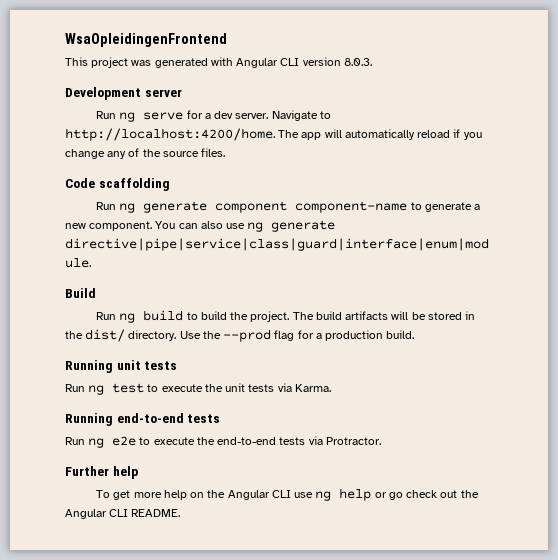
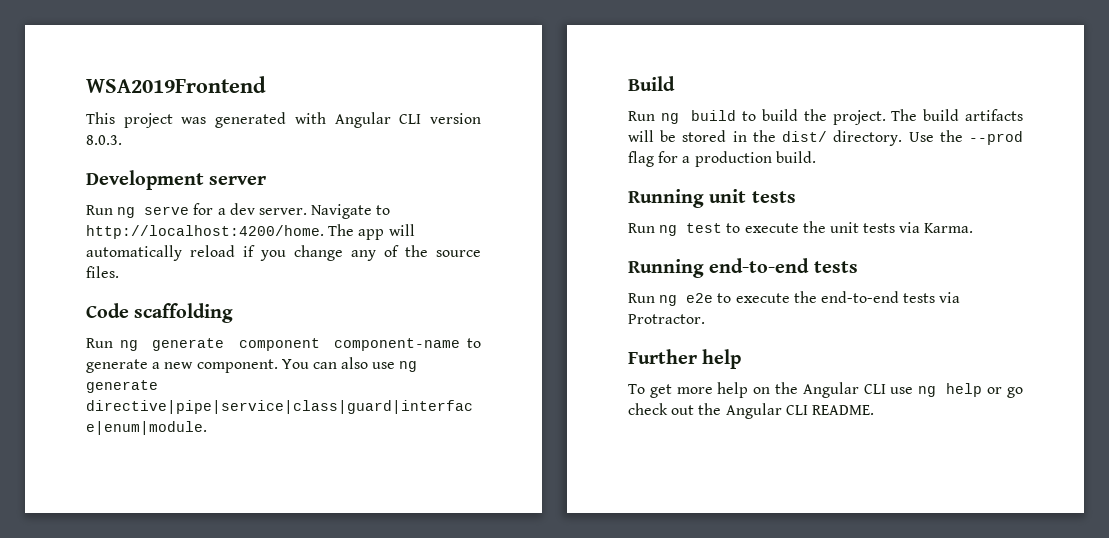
[65,33,227,47] WsaOpleidingenFrontend -> [86,76,266,93] WSA2019Frontend

